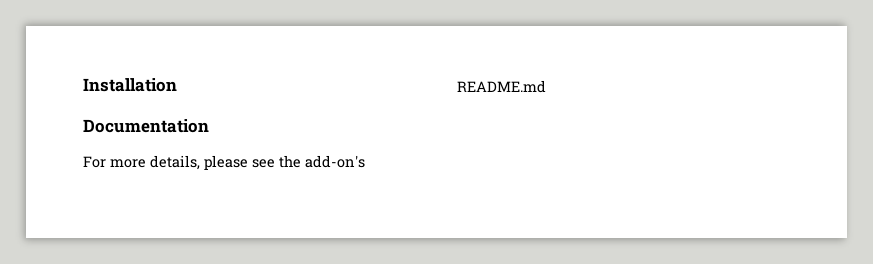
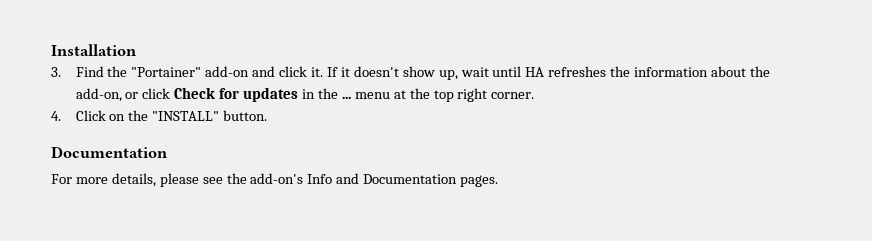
(177, 85) none -> [51,66,770,80] [75,87,535,102] [51,110,268,121] // 3. Find the "Portainer" add-on and click it. If it doesn't show up, wait until HA refreshes the information about the add-on, or click Check for updates in the ... menu at the top right corner. // 4. Click on the "INSTALL" button.
[457,80,546,93] README.md -> [307,173,499,187] Info and Documentation pages.

